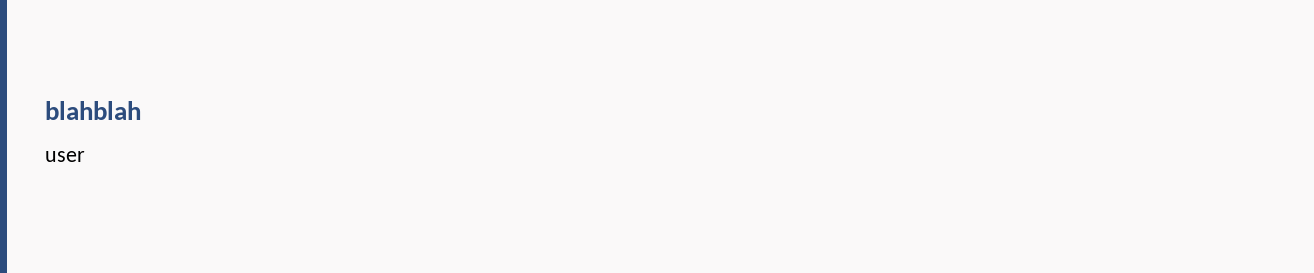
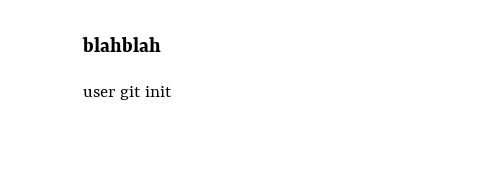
(85, 156) none -> [119,86,172,100] git init

